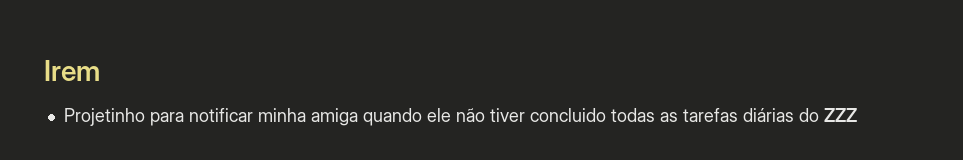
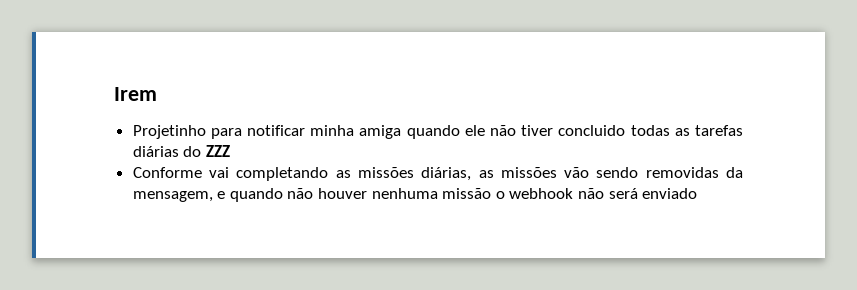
(857, 115) none -> [132,167,743,181] [132,188,698,202] // Conforme vai completando as missões diárias, as missões vão sendo removidas da mensagem, e quando não houver nenhuma missão o webhook não será enviado

